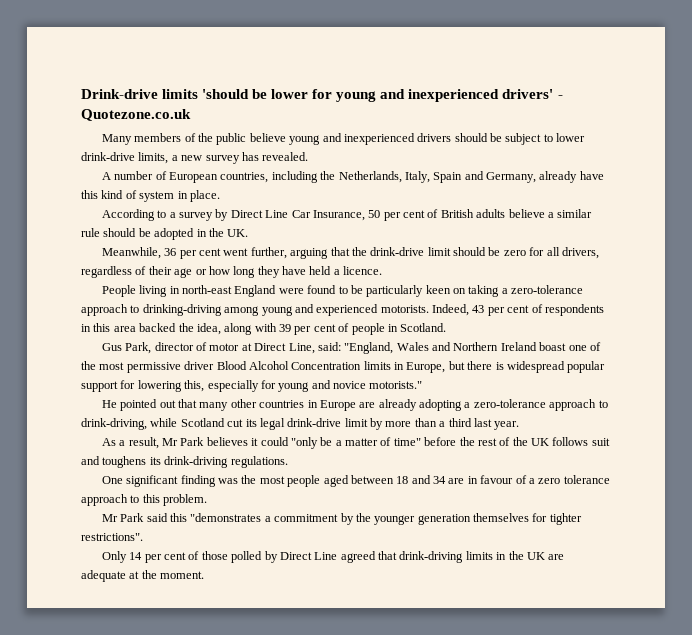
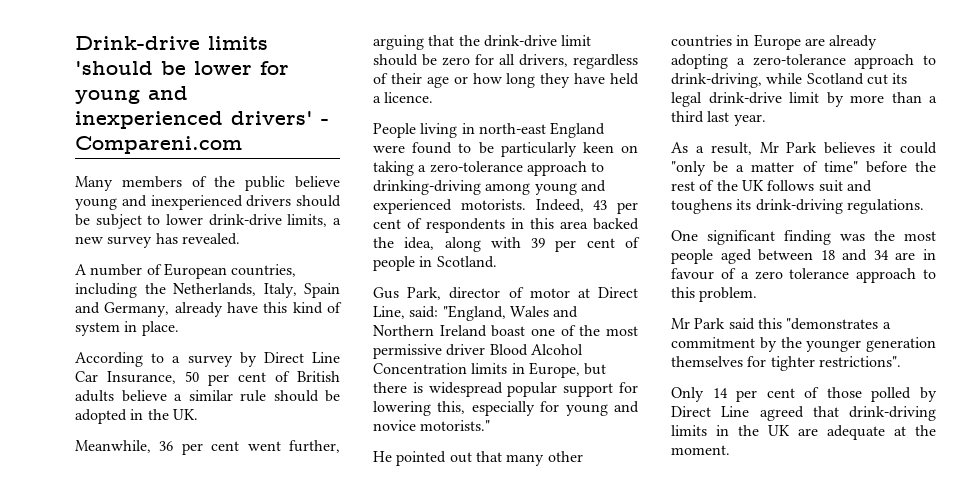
[81,109,191,121] Quotezone.co.uk -> [75,136,242,154] Compareni.com

